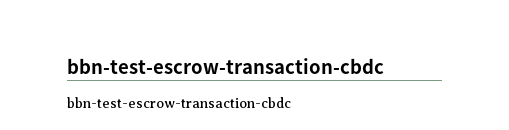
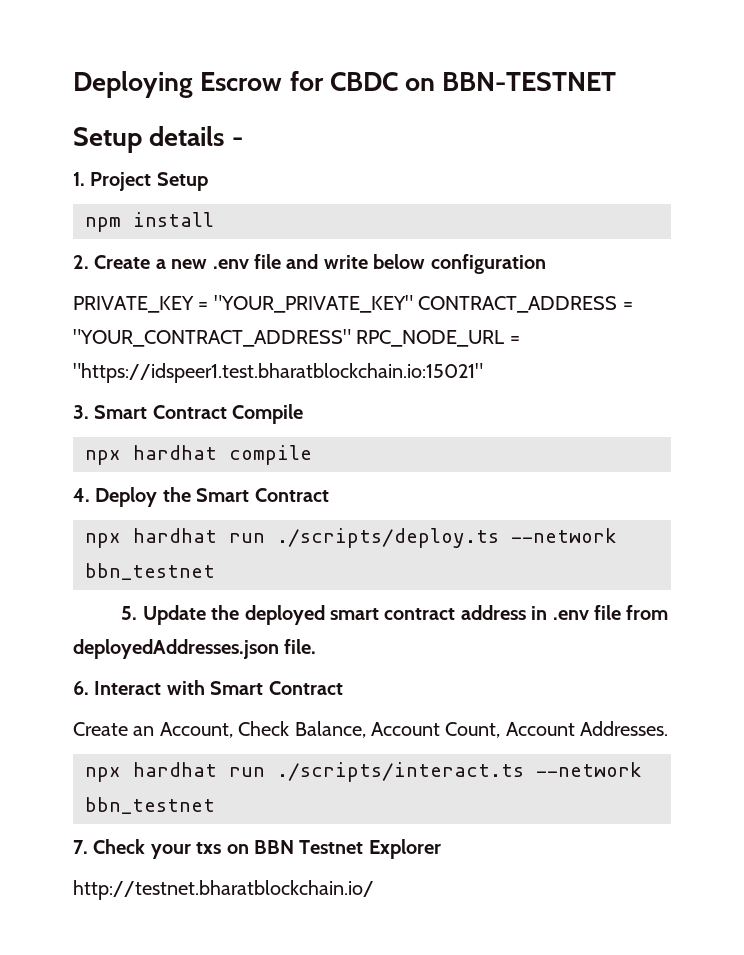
[67,58,384,74] [67,97,291,108] bbn-test-escrow-transaction-cbdc // bbn-test-escrow-transaction-cbdc -> [73,71,617,98] [73,126,243,153] [73,172,208,191] [85,212,214,232] [73,254,546,274] [73,295,633,313] [73,329,520,347] [73,363,483,383] [73,404,304,424] [85,445,312,465] [73,487,329,507] [85,528,617,548] [85,563,215,580] [121,605,669,625] [73,639,317,659] [73,680,343,695] [73,721,669,738] [85,762,642,782] [85,797,215,814] [73,839,441,859] [73,880,374,900] Deploying Escrow for CBDC on BBN-TESTNET // Setup details - // 1. Project Setup // npm install // 2. Create a new .env file and write below configuration // PRIVATE_KEY = "YOUR_PRIVATE_KEY" CONTRACT_ADDRESS = "YOUR_CONTRACT_ADDRESS" RPC_NODE_URL = "https://idspeer1.test.bharatblockchain.io:15021" // 3. Smart Contract Compile // npx hardhat compile // 4. Deploy the Smart Contract // npx hardhat run ./scripts/deploy.ts --network bbn_testnet // 5. Update the deployed smart contract address in .env file from deployedAddresses.json file. // 6. Interact with Smart Contract // Create an Account, Check Balance, Account Count, Account Addresses. // npx hardhat run ./scripts/interact.ts --network bbn_testnet // 7. Check your txs on BBN Testnet Explorer // http://testnet.bharatblockchain.io/

